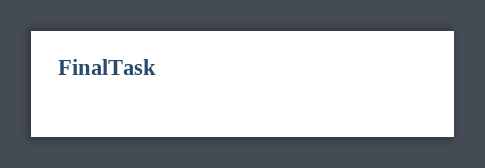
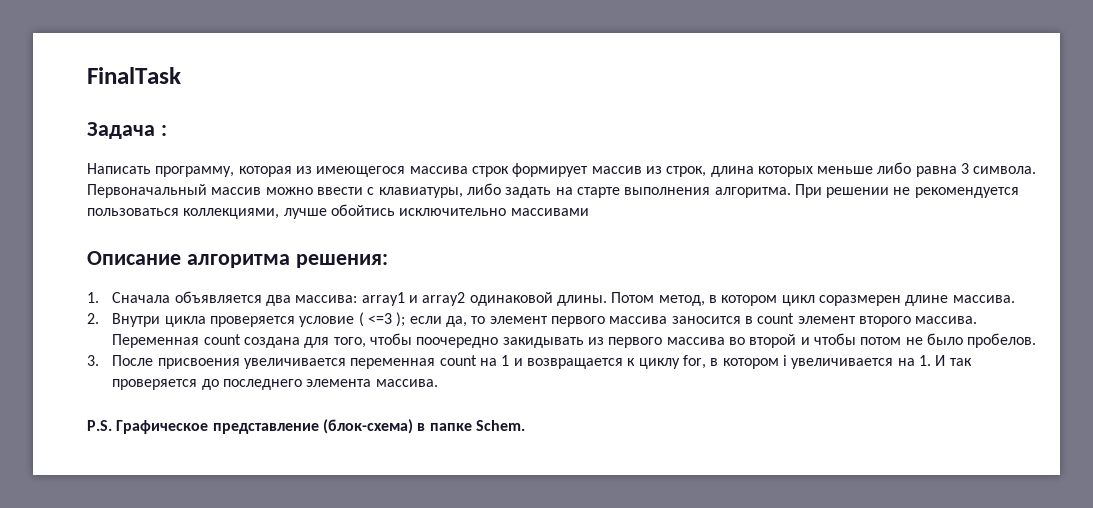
(156, 67) none -> [87,122,167,139] [87,162,1037,177] [87,183,1019,198] [87,204,589,219] [87,251,388,268] [87,291,1015,306] [87,312,978,327] [112,333,1037,348] [87,355,972,369] [112,379,438,390] [87,419,525,434] // Задача : // Написать программу, которая из имеющегося массива строк формирует массив из строк, длина которых меньше либо равна 3 символа. Первоначальный массив можно ввести с клавиатуры, либо задать на старте выполнения алгоритма. При решении не рекомендуется пользоваться коллекциями, лучше обойтись исключительно массивами // Описание алгоритма решения: // 1. Сначала объявляется два массива: array1 и array2 одинаковой длины. Потом метод, в котором цикл соразмерен длине массива. // 2. Внутри цикла проверяется условие ( <=3 ); если да, то элемент первого массива заносится в count элемент второго массива. Переменная count создана для того, чтобы поочередно закидывать из первого массива во второй и чтобы потом не было пробелов. // 3. После присвоения увеличивается переменная count на 1 и возвращается к циклу for, в котором i увеличивается на 1. И так проверяется до последнего элемента массива. // P.S. Графическое представление (блок-схема) в папке Schem.

